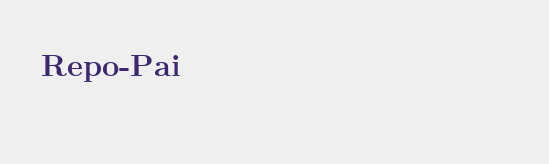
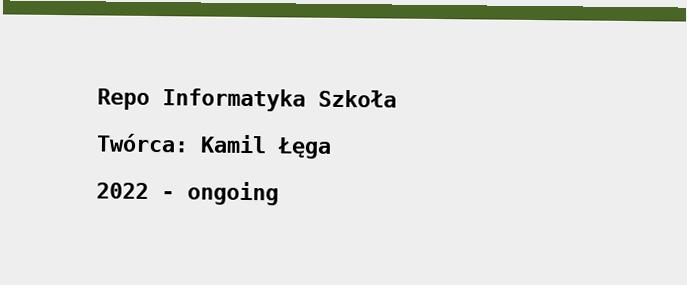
[41,55,181,82] Repo-Pai -> [97,88,397,112] [96,133,332,159] [96,181,279,206] Repo Informatyka Szkoła // Twórca: Kamil Łęga // 2022 - ongoing

